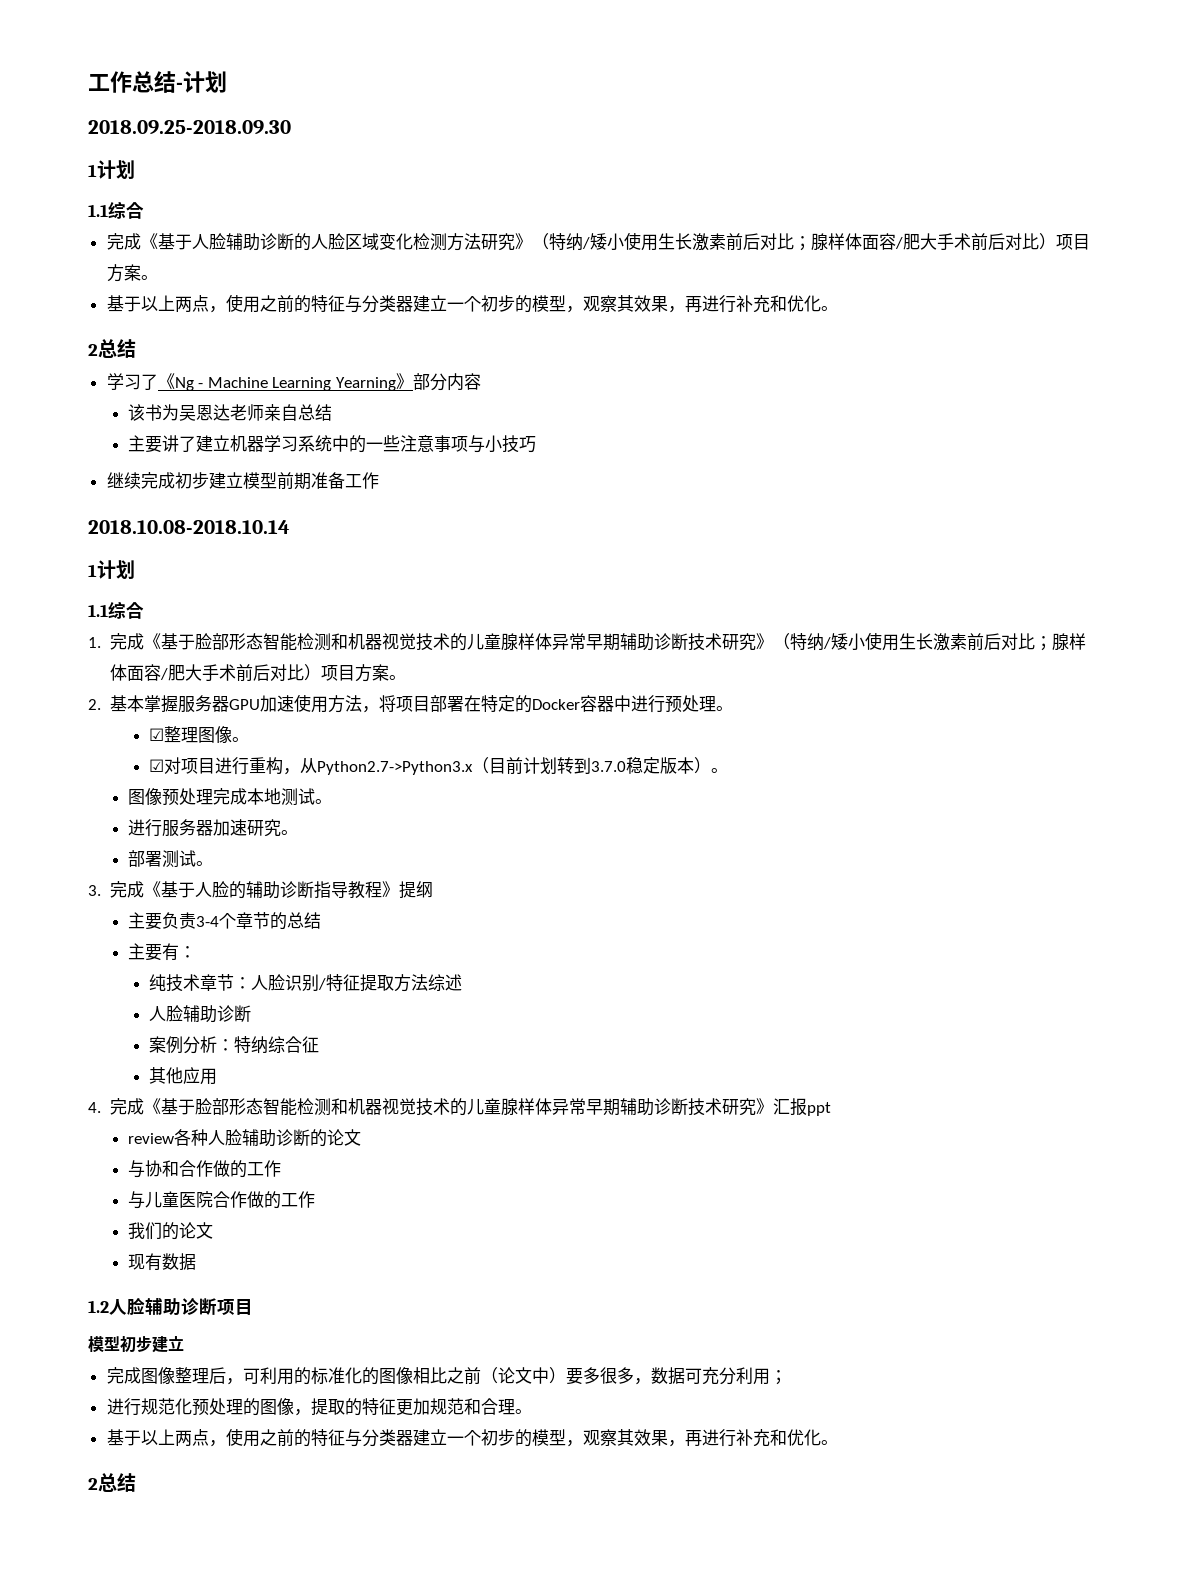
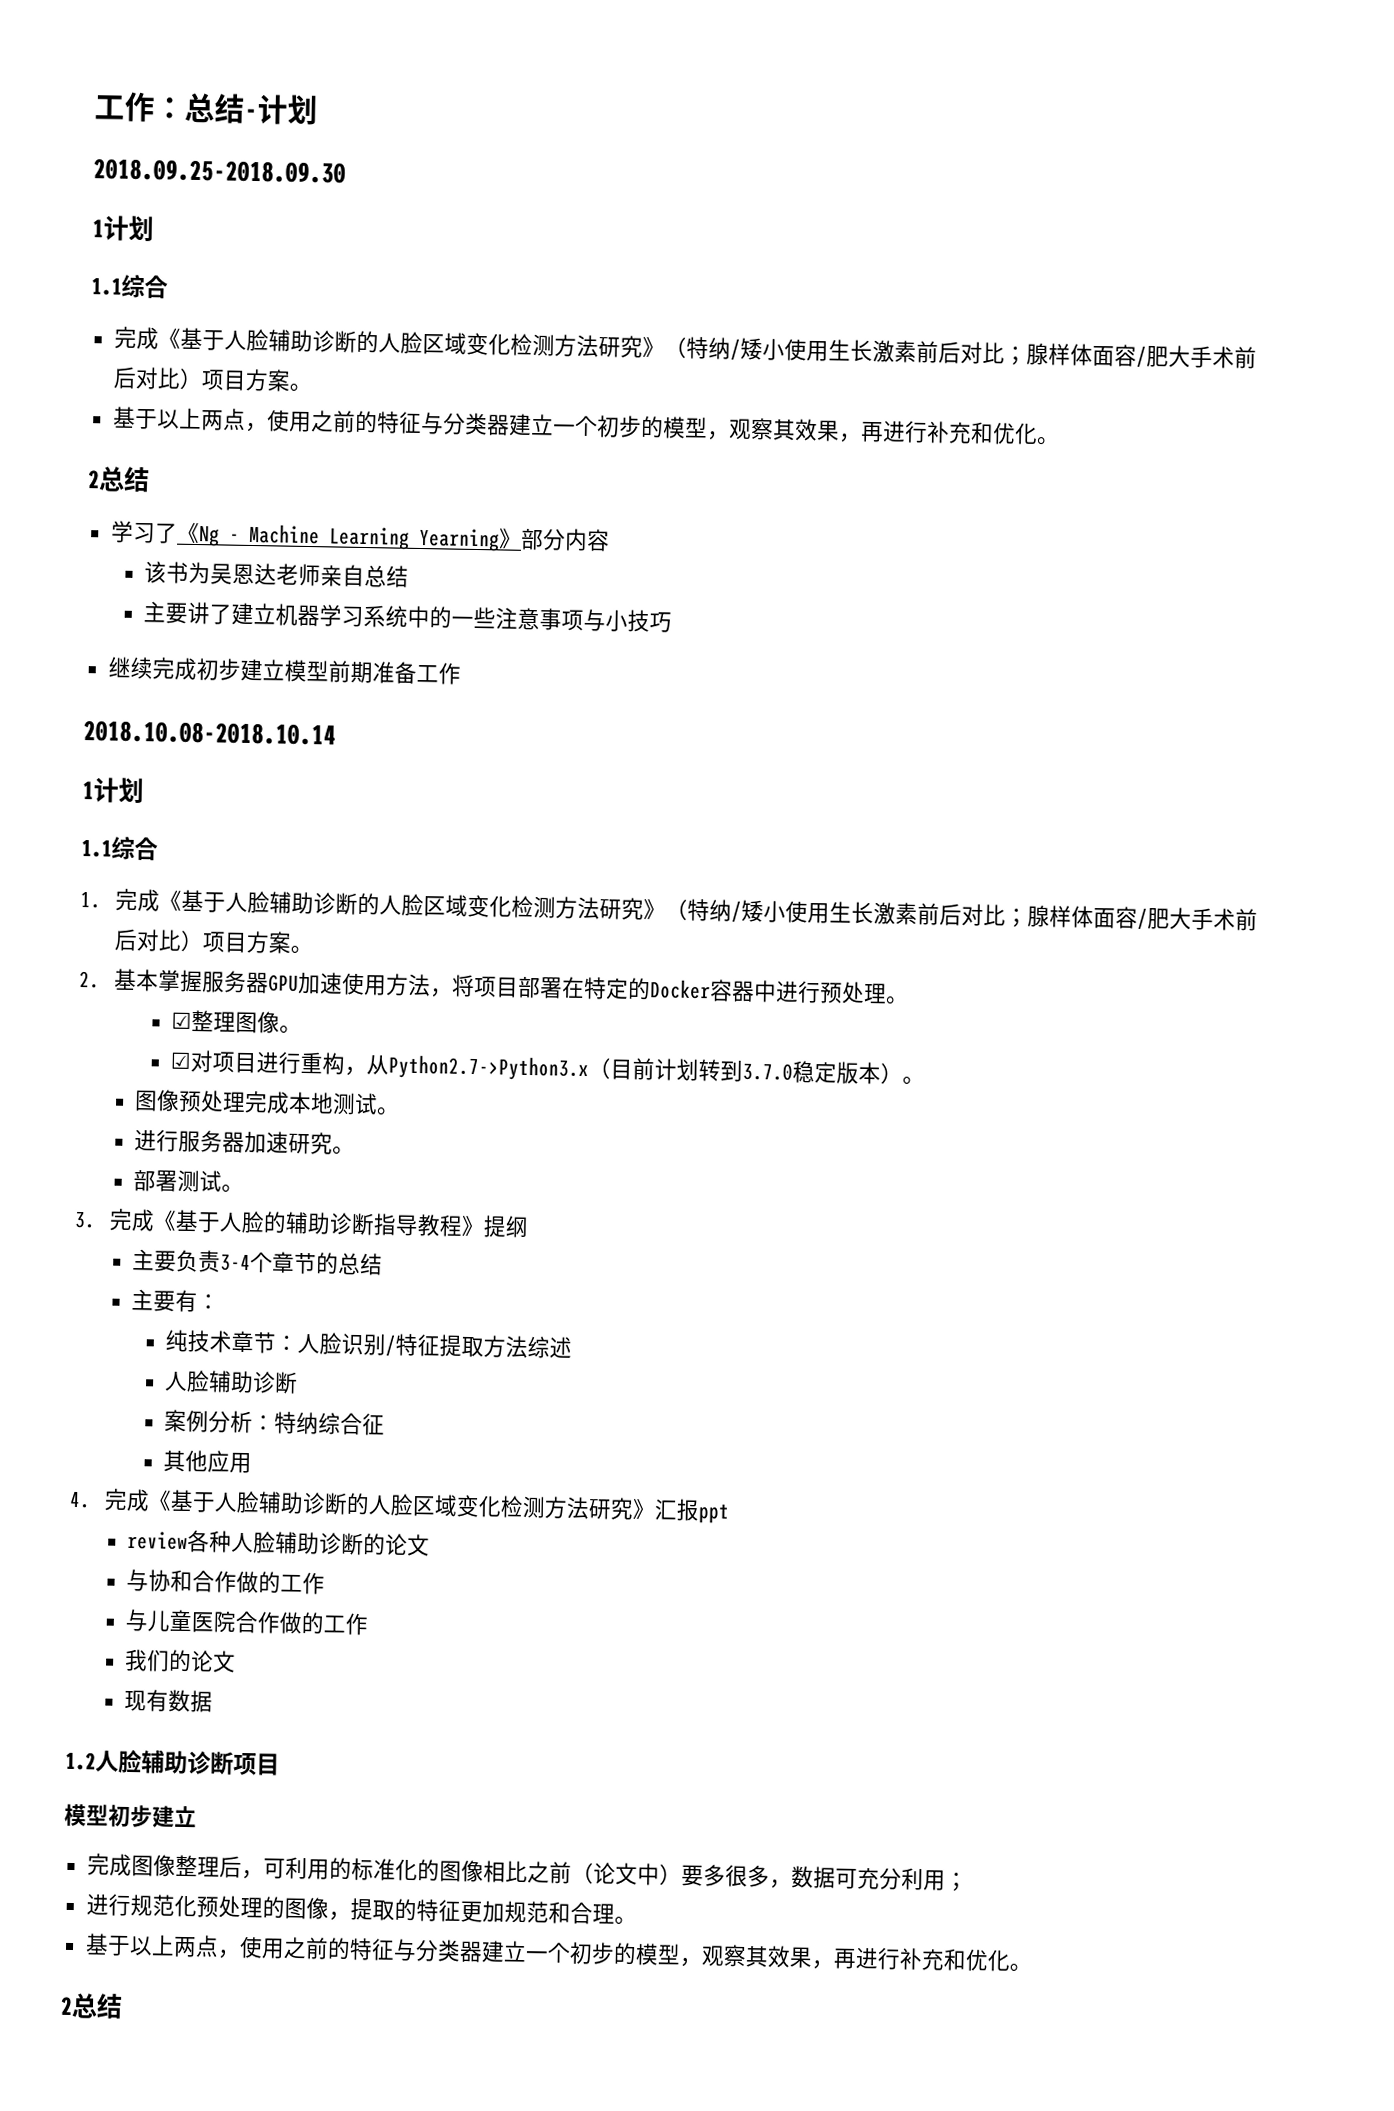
[88,71,132,93] 工作 -> [94,91,185,123] 工作：
[194,633,722,651] 脸部形态智能检测和机器视觉技术的儿童腺样体异常早期辅助诊断技术 -> [224,890,600,920] 人脸辅助诊断的人脸区域变化检测方法
[194,1098,722,1116] 脸部形态智能检测和机器视觉技术的儿童腺样体异常早期辅助诊断技术 -> [213,1490,590,1520] 人脸辅助诊断的人脸区域变化检测方法

